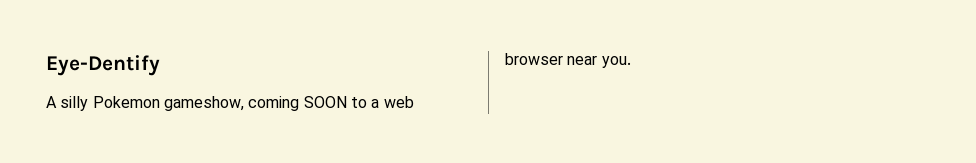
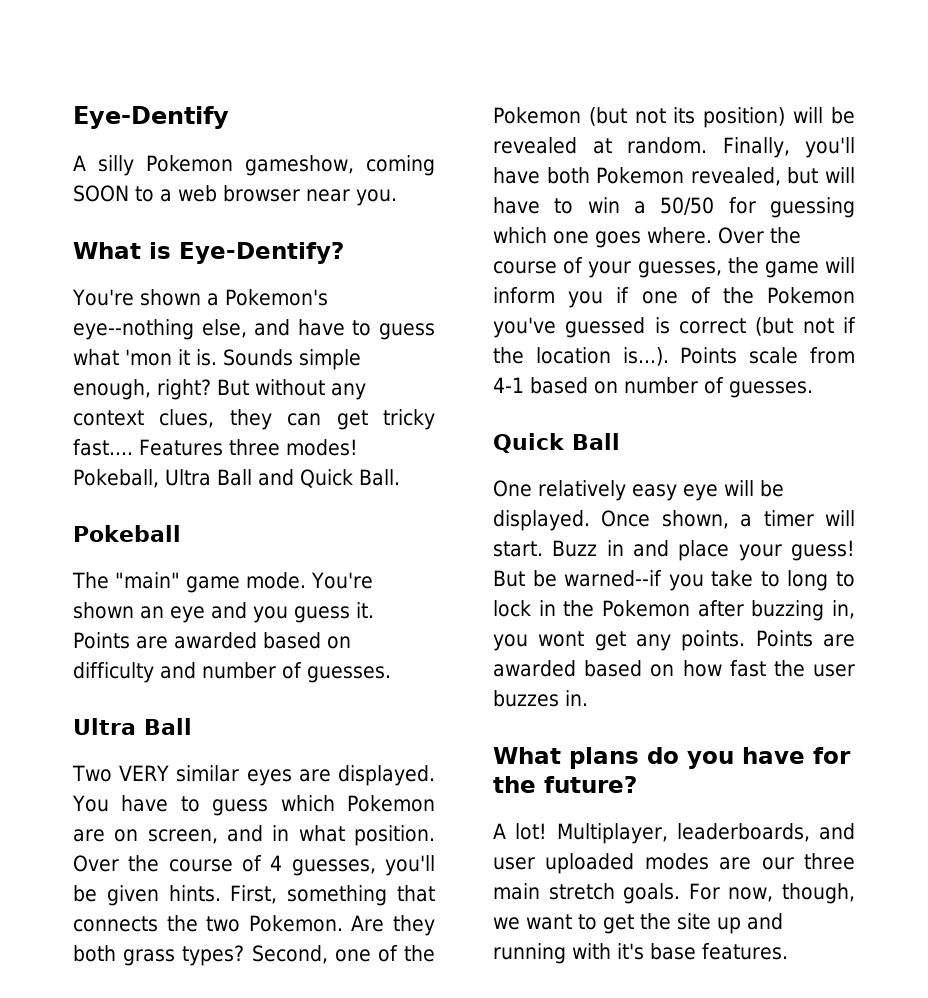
(631, 62) none -> [73,242,344,264] [72,289,328,306] [73,319,435,340] [73,349,361,370] [73,379,366,400] [73,409,436,430] [73,439,358,456] [73,469,400,488] [73,525,181,542] [72,572,373,593] [73,602,374,623] [73,632,351,649] [73,662,391,683] [73,718,192,735] [72,765,435,786] [72,795,436,816] [73,825,436,846] [73,855,436,876] [73,885,435,906] [73,915,435,936] [73,945,435,966] [493,107,855,128] [493,137,855,158] [493,167,855,186] [493,197,855,218] [493,227,801,248] [493,257,855,278] [493,287,856,308] [493,317,856,338] [493,347,855,366] [493,377,813,398] [493,433,620,453] [493,480,784,501] [493,510,855,531] [493,540,855,561] [493,570,855,591] [493,600,855,621] [493,630,855,651] [493,660,855,677] [493,690,588,707] [493,747,851,769] [493,776,637,793] [493,823,855,844] [493,853,855,874] [493,883,855,904] [493,913,783,934] [493,943,788,964] // What is Eye-Dentify? // You're shown a Pokemon's eye--nothing else, and have to guess what 'mon it is. Sounds simple enough, right? But without any context clues, they can get tricky fast.... Features three modes! Pokeball, Ultra Ball and Quick Ball. // Pokeball // The "main" game mode. You're shown an eye and you guess it. Points are awarded based on difficulty and number of guesses. // Ultra Ball // Two VERY similar eyes are displayed. You have to guess which Pokemon are on screen, and in what position. Over the course of 4 guesses, you'll be given hints. First, something that connects the two Pokemon. Are they both grass types? Second, one of the Pokemon (but not its position) will be revealed at random. Finally, you'll have both Pokemon revealed, but will have to win a 50/50 for guessing which one goes where. Over the course of your guesses, the game will inform you if one of the Pokemon you've guessed is correct (but not if the location is...). Points scale from 4-1 based on number of guesses. // Quick Ball // One relatively easy eye will be displayed. Once shown, a timer will start. Buzz in and place your guess! But be warned--if you take to long to lock in the Pokemon after buzzing in, you wont get any points. Points are awarded based on how fast the user buzzes in. // What plans do you have for the future? // A lot! Multiplayer, leaderboards, and user uploaded modes are our three main stretch goals. For now, though, we want to get the site up and running with it's base features.

